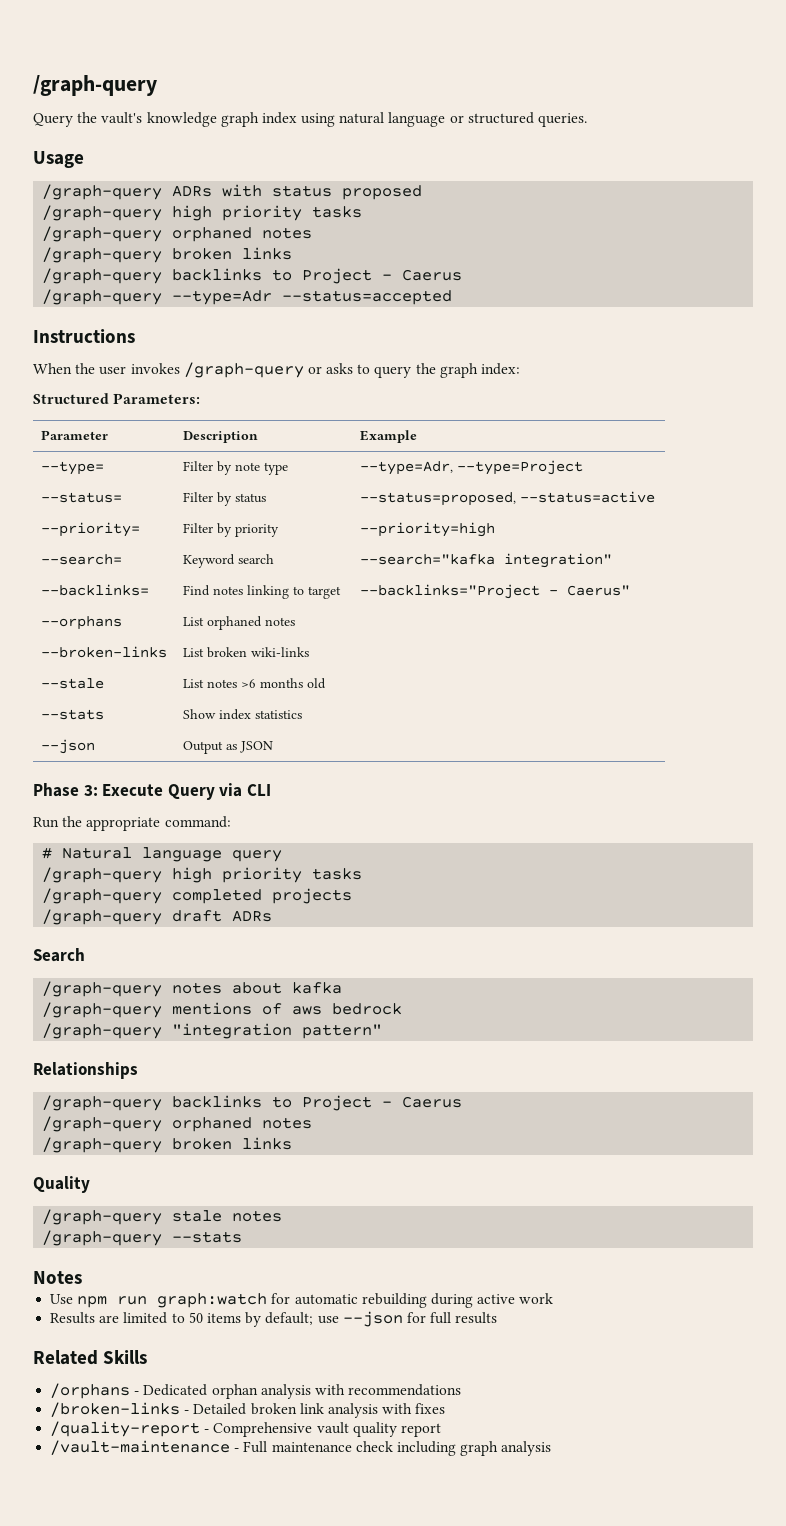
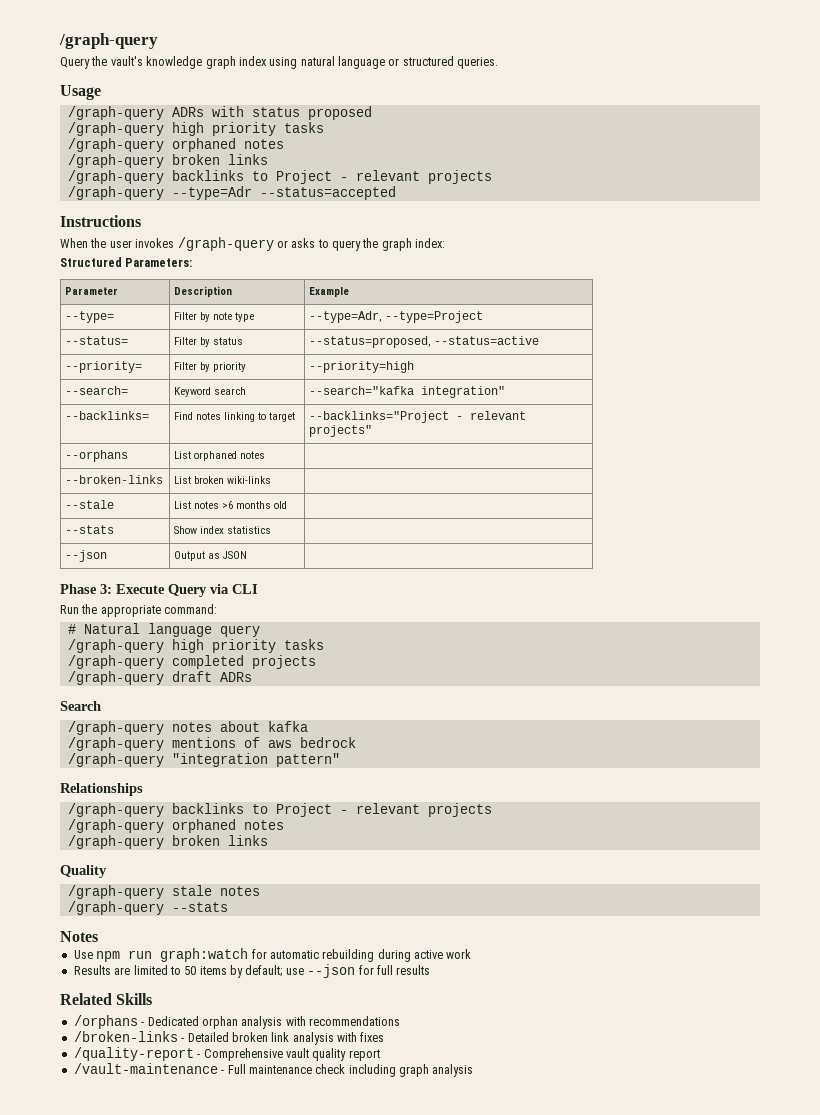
[402,269,463,281] Caerus -> [355,170,492,184] relevant projects
[566,585,630,596] Caerus" -> [470,411,527,420] [309,425,373,437] relevant projects"
[402,1096,463,1108] Caerus -> [355,803,492,817] relevant projects

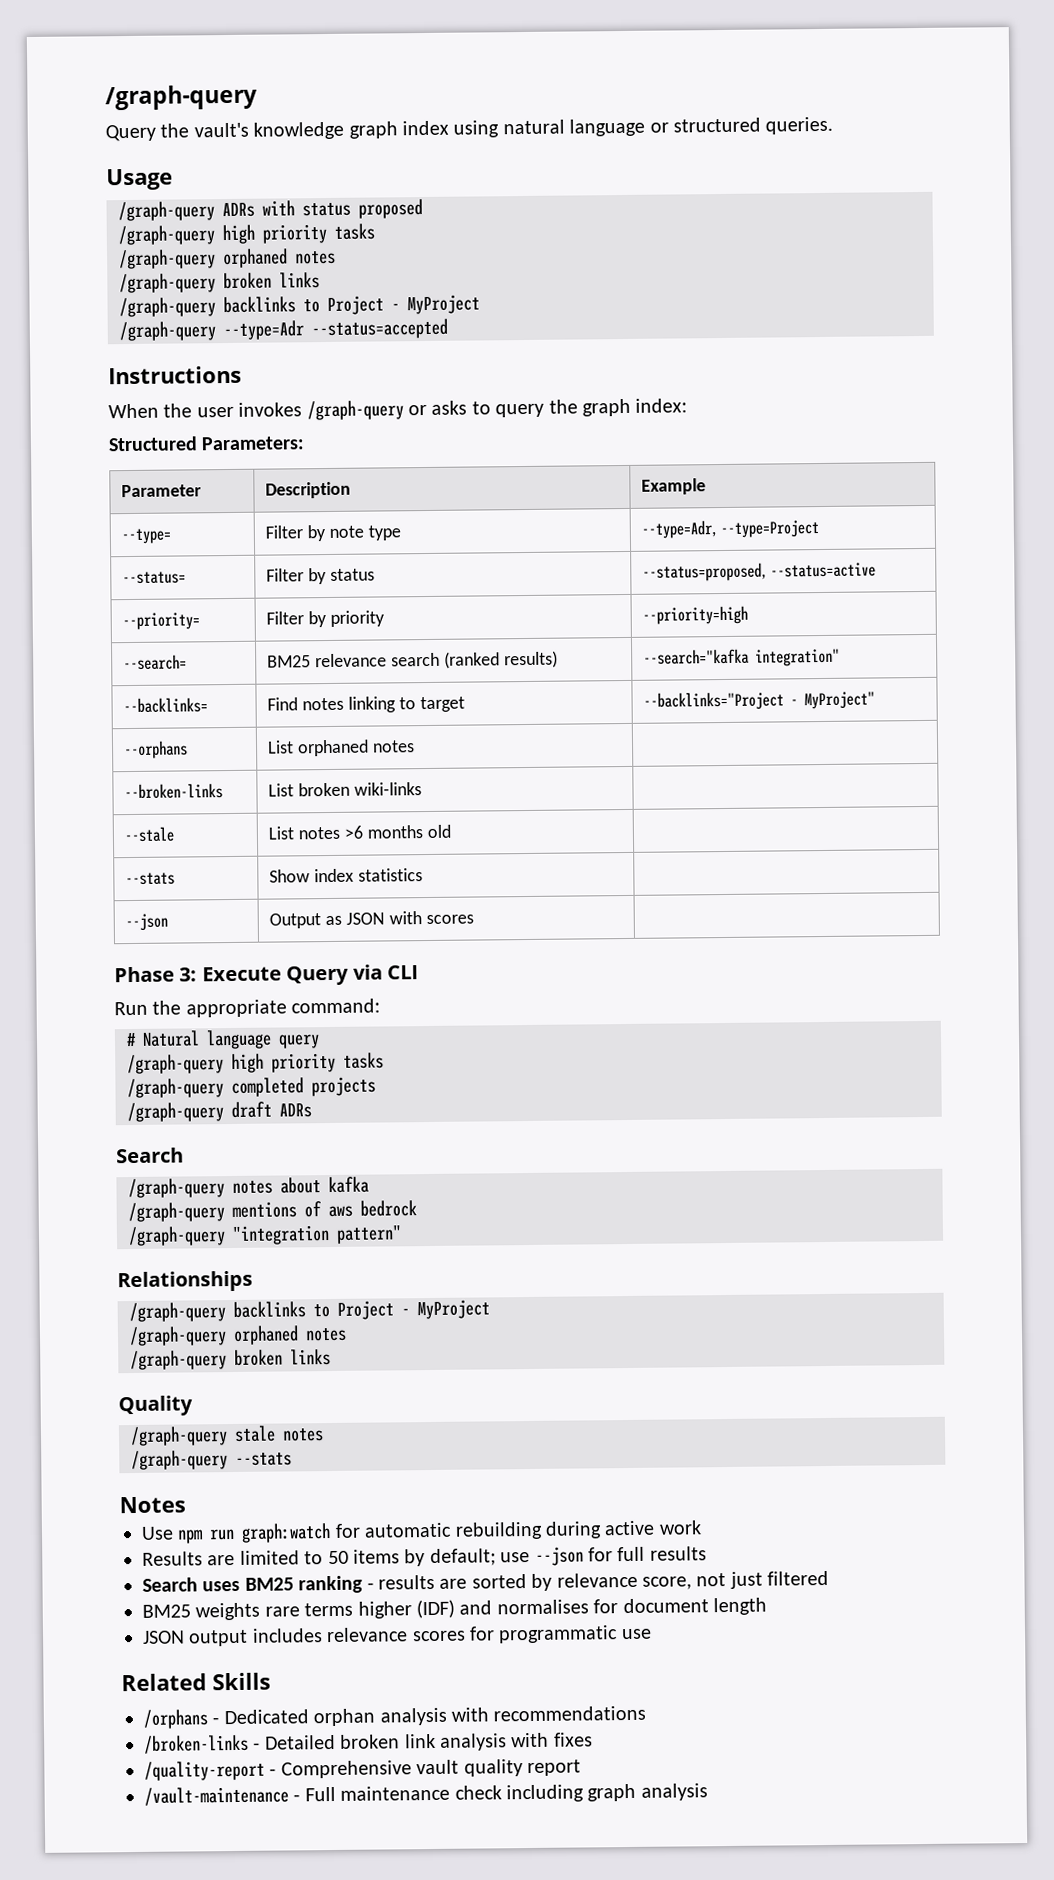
[355,170,492,184] relevant projects -> [407,294,480,315] MyProject
[174,387,212,397] Keyword -> [267,653,388,668] BM25 relevance
(247, 391) none -> [443,650,558,669] (ranked results)
[470,411,527,420] [309,425,373,437] relevant projects" -> [804,691,876,710] MyProject"
(248, 555) none -> [388,911,474,925] with scores
[355,803,492,817] relevant projects -> [417,1299,490,1320] MyProject
(431, 970) none -> [142,1570,830,1594] [142,1597,767,1621] [142,1625,652,1647] // Search uses BM25 ranking - results are sorted by relevance score, not just filtered // BM25 weights rare terms higher (IDF) and normalises for document length // JSON output includes relevance scores for programmatic use

